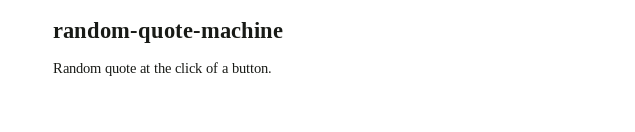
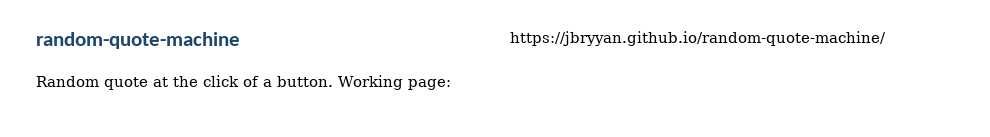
(272, 68) none -> [338,75,451,90] [510,31,886,46] Working page: https://jbryyan.github.io/random-quote-machine/

